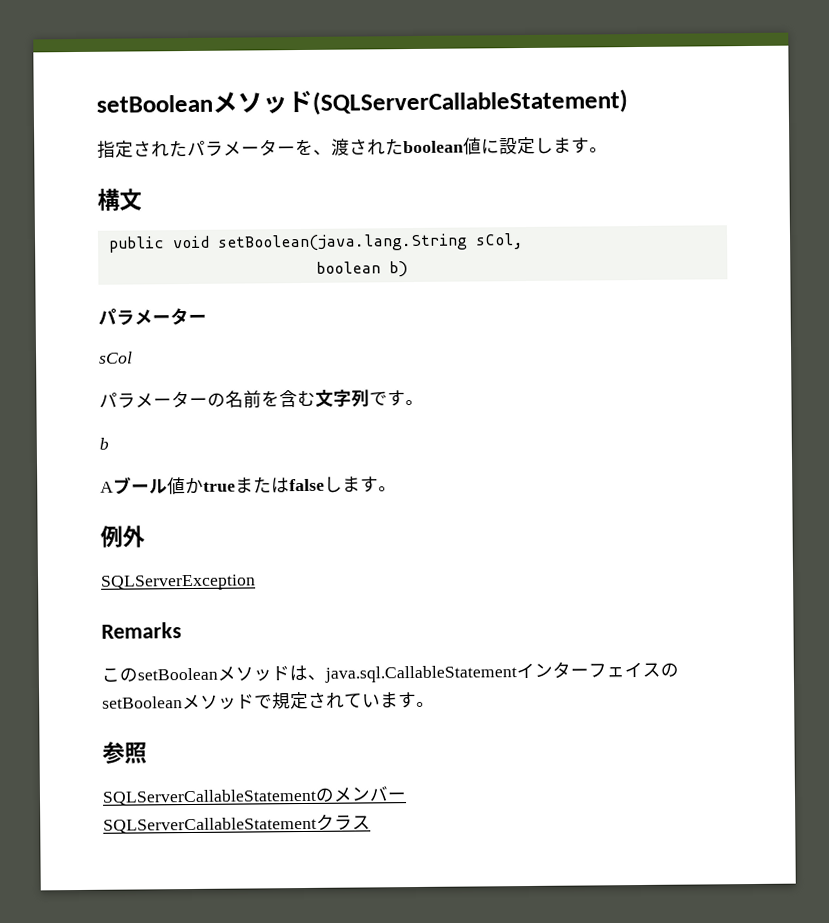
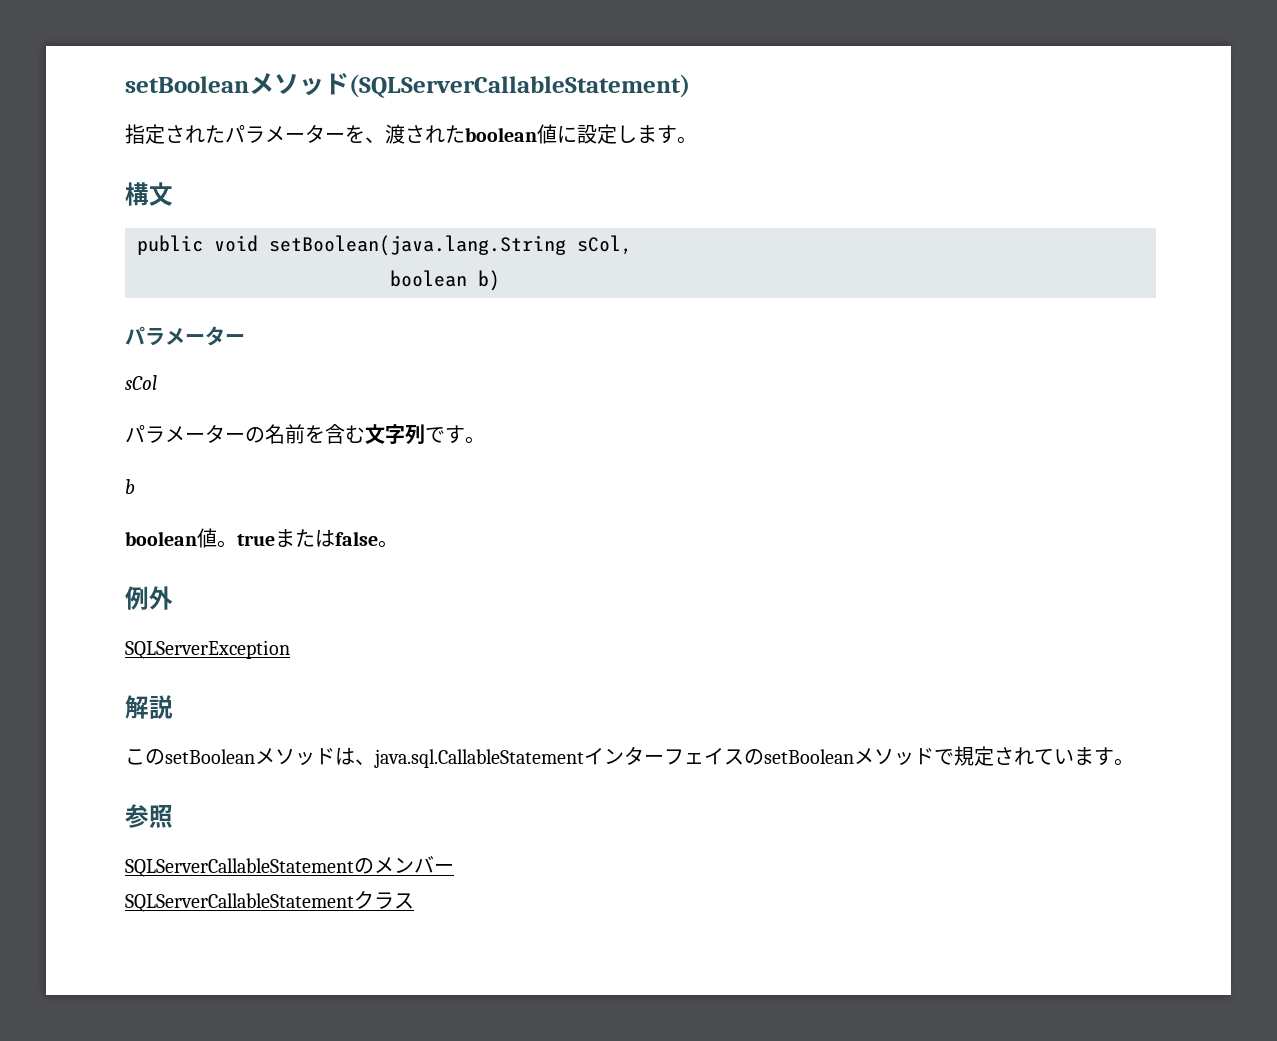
[100,476,204,495] Aブール値か -> [125,528,237,548] boolean値。
[324,476,379,493] します -> (378, 538) none
[101,622,182,639] Remarks -> [125,695,173,719] 解説

